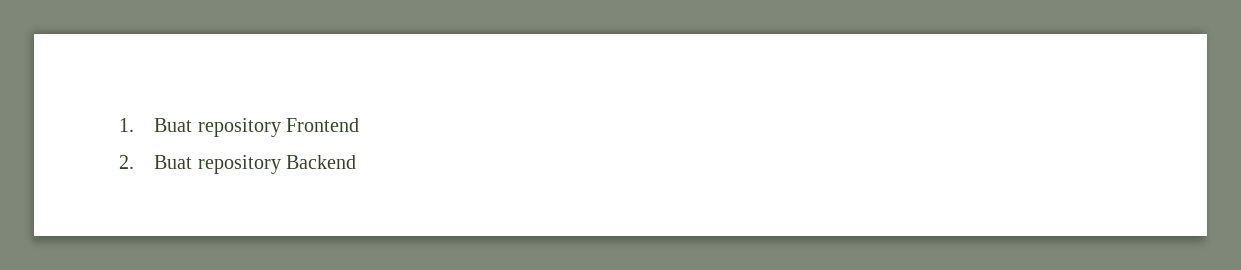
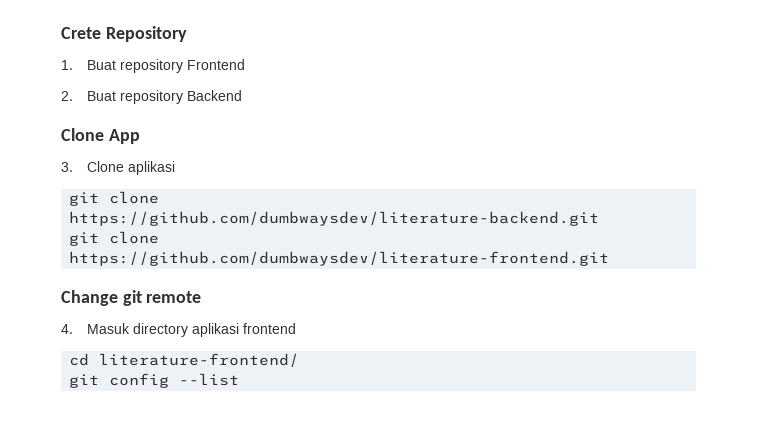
(119, 125) none -> [61,26,187,42] Crete Repository //
(356, 162) none -> [61,128,140,144] [61,161,176,175] [69,191,160,206] [69,211,600,226] [69,231,160,246] [69,251,610,266] [61,290,202,306] [61,323,297,337] [69,353,300,367] [69,373,240,388] // Clone App // 3. Clone aplikasi // git clone https://github.com/dumbwaysdev/literature-backend.git // git clone https://github.com/dumbwaysdev/literature-frontend.git // Change git remote // 4. Masuk directory aplikasi frontend // cd literature-frontend/ // git config --list

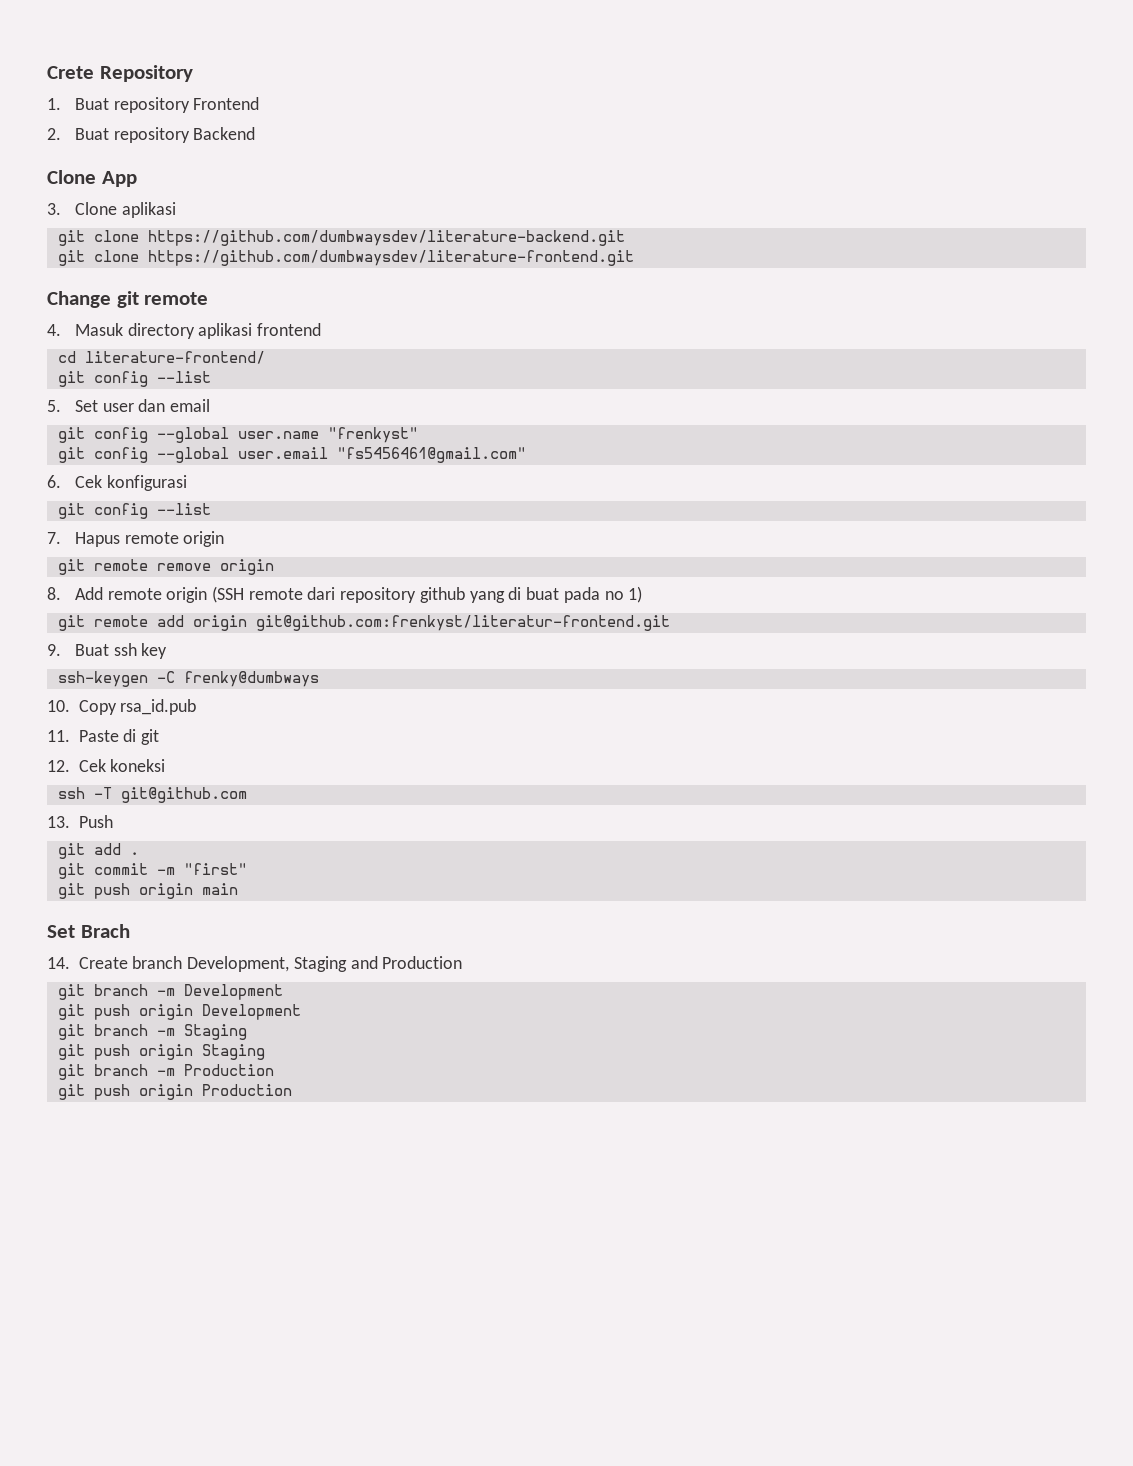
(240, 379) none -> [47,399,210,412] [57,427,418,443] [57,447,526,463] [47,475,187,491] [57,503,211,519] [47,531,225,547] [57,559,274,575] [47,586,643,603] [57,615,670,631] [47,643,168,659] [57,671,319,687] [47,699,197,715] [47,729,160,745] [47,759,166,772] [57,787,247,803] [47,815,113,828] [57,843,139,859] [57,863,247,879] [57,883,238,899] [47,924,130,938] [47,956,463,972] [57,984,283,1000] [57,1004,301,1020] [57,1024,247,1040] [57,1044,265,1060] [57,1064,274,1080] [57,1084,292,1100] // 5. Set user dan email // git config --global user.name "frenkyst" // git config --global user.email "fs5456461@gmail.com" // 6. Cek konfigurasi // git config --list // 7. Hapus remote origin // git remote remove origin // 8. Add remote origin (SSH remote dari repository github yang di buat pada no 1) // git remote add origin git@github.com:frenkyst/literatur-frontend.git // 9. Buat ssh key // ssh-keygen -C frenky@dumbways // 10. Copy rsa_id.pub // 11. Paste di git // 12. Cek koneksi // ssh -T git@github.com // 13. Push // git add . // git commit -m "first" // git push origin main // Set Brach // 14. Create branch Development, Staging and Production // git branch -m Development // git push origin Development // git branch -m Staging // git push origin Staging // git branch -m Production // git push origin Production

